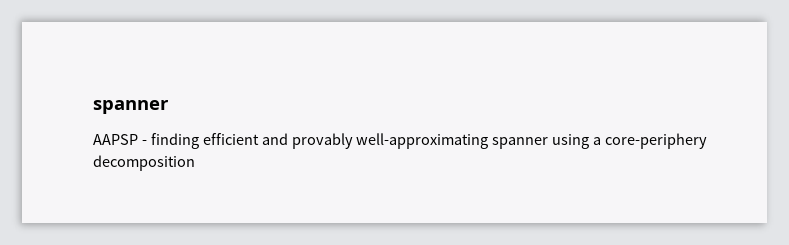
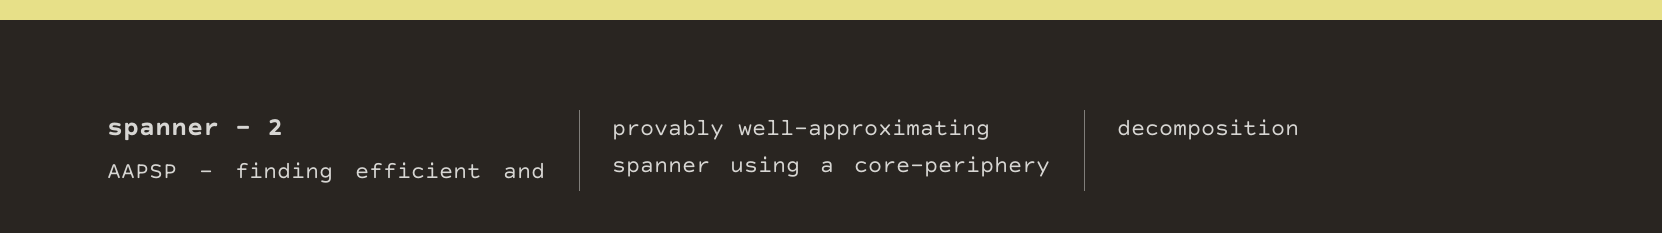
[93,100,169,114] spanner -> [107,119,283,141] spanner - 2

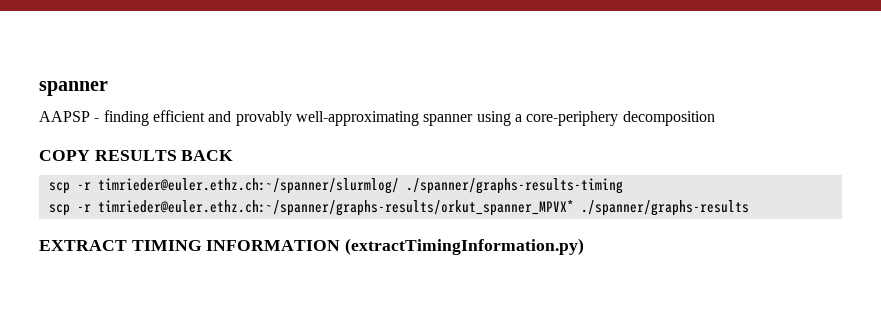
[107,119,283,141] spanner - 2 -> [39,81,108,96] spanner
(1299, 129) none -> [39,150,234,161] [48,178,623,194] [48,200,749,216] [39,238,585,255] // COPY RESULTS BACK // scp -r timrieder@euler.ethz.ch:~/spanner/slurmlog/ ./spanner/graphs-results-timing // scp -r timrieder@euler.ethz.ch:~/spanner/graphs-results/orkut_spanner_MPVX* ./spanner/graphs-results // EXTRACT TIMING INFORMATION (extractTimingInformation.py)

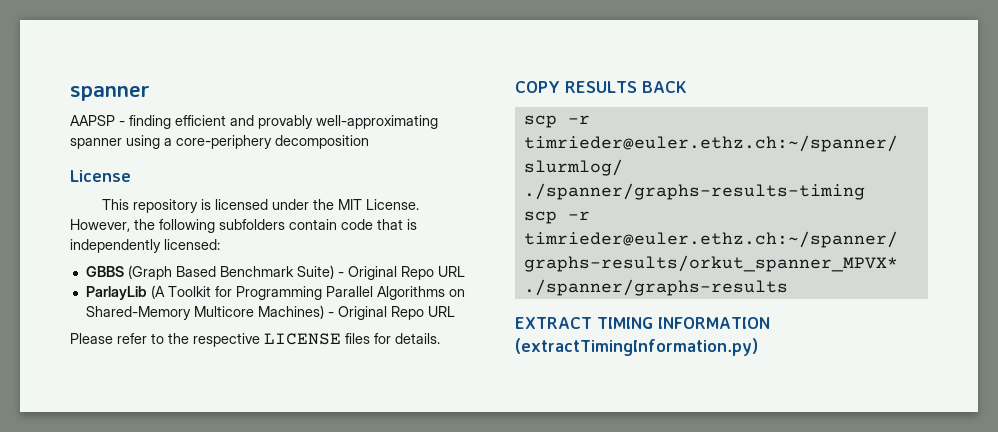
(715, 118) none -> [70,170,131,182] [102,199,420,213] [70,219,417,233] [70,239,220,253] [85,265,465,280] [85,285,465,300] [85,305,455,320] [70,333,440,347] // License // This repository is licensed under the MIT License. However, the following subfolders contain code that is independently licensed: // GBBS (Graph Based Benchmark Suite) - Original Repo URL // ParlayLib (A Toolkit for Programming Parallel Algorithms on Shared-Memory Multicore Machines) - Original Repo URL // Please refer to the respective LICENSE files for details.

